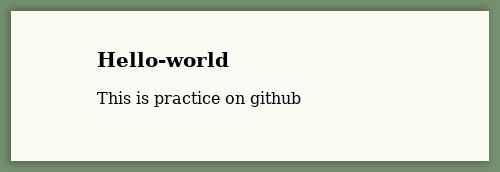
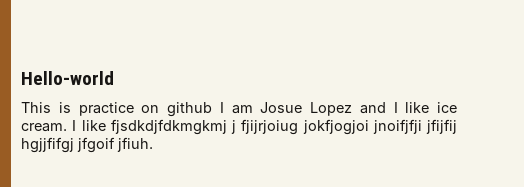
(301, 99) none -> [219,102,457,116] [21,119,457,135] [21,137,153,153] I am Josue Lopez and I like ice cream. I like fjsdkdjfdkmgkmj j fjijrjoiug jokfjogjoi jnoifjfji jfijfij hgjjfifgj jfgoif jfiuh.

